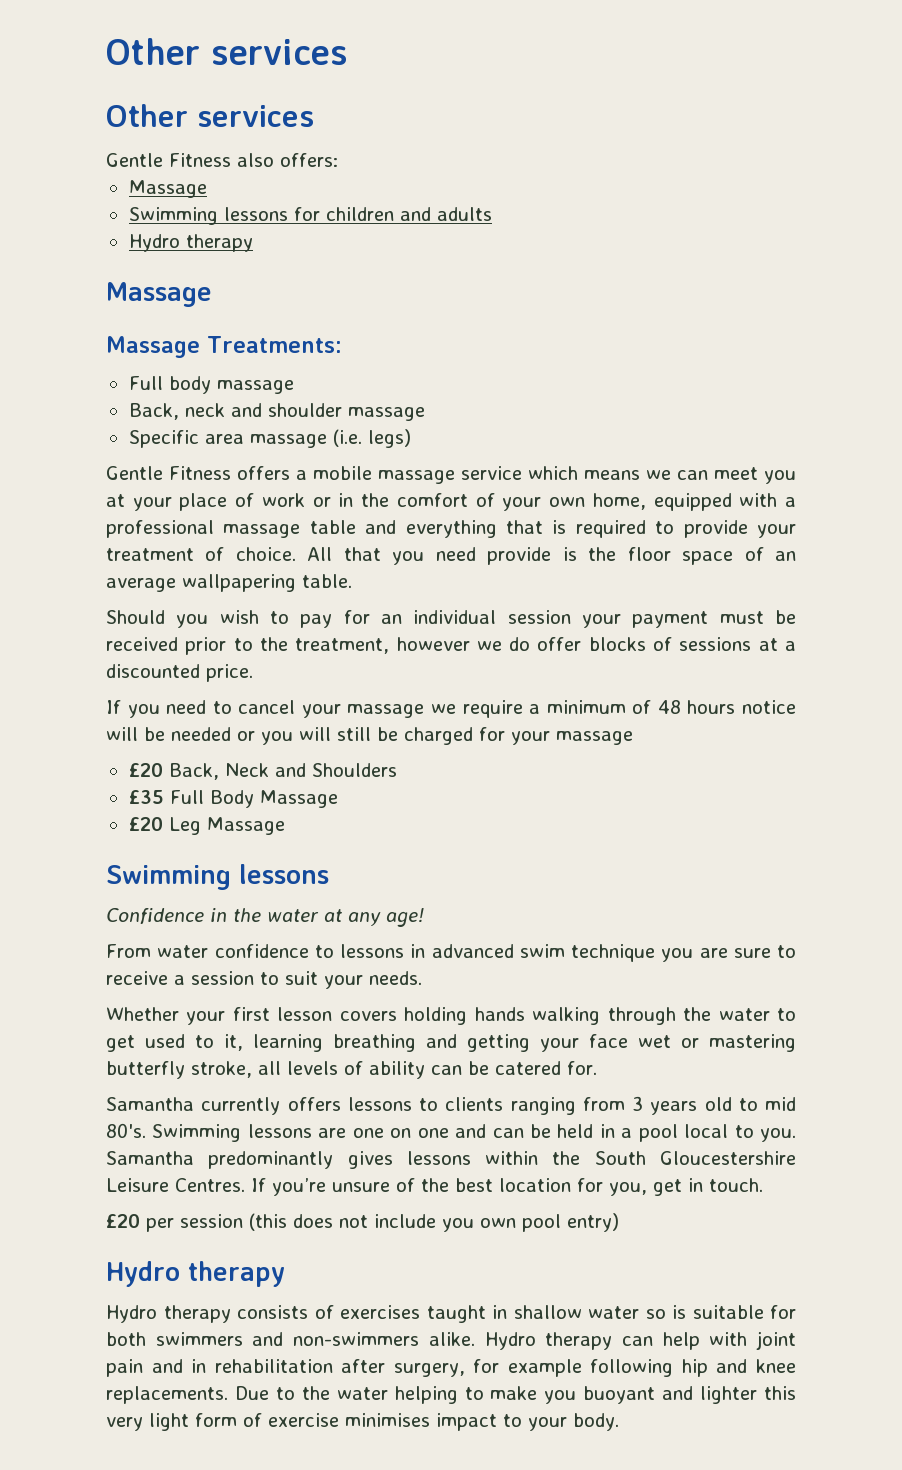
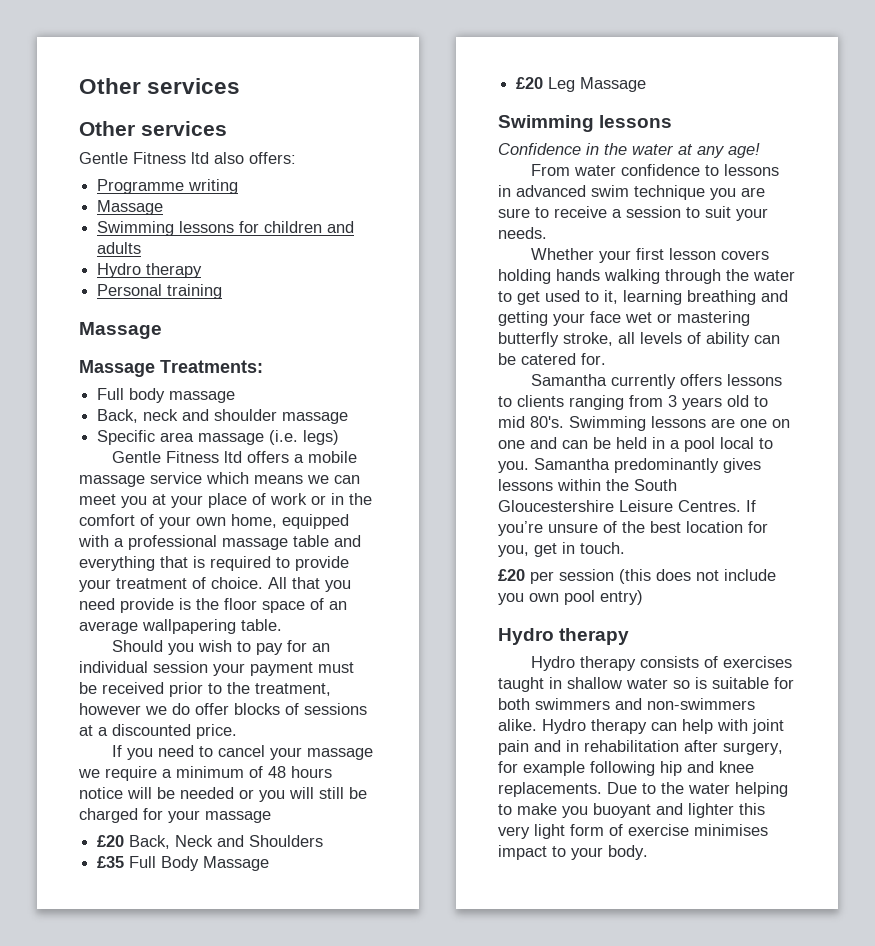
(231, 160) none -> [191,152,209,164] ltd
(338, 160) none -> [97,179,239,194] // Programme writing
(253, 243) none -> [97,284,223,299] // Personal training
(231, 473) none -> [224,451,243,463] ltd

